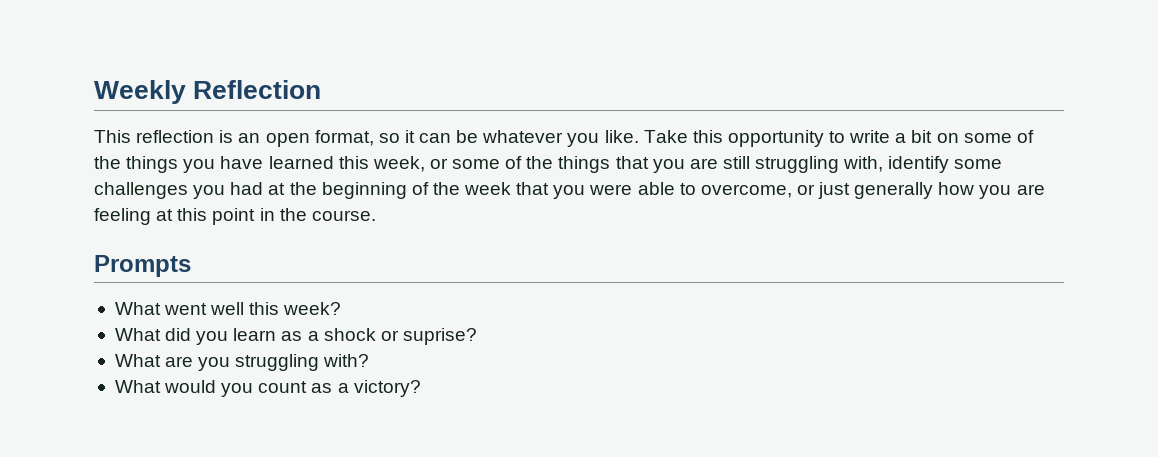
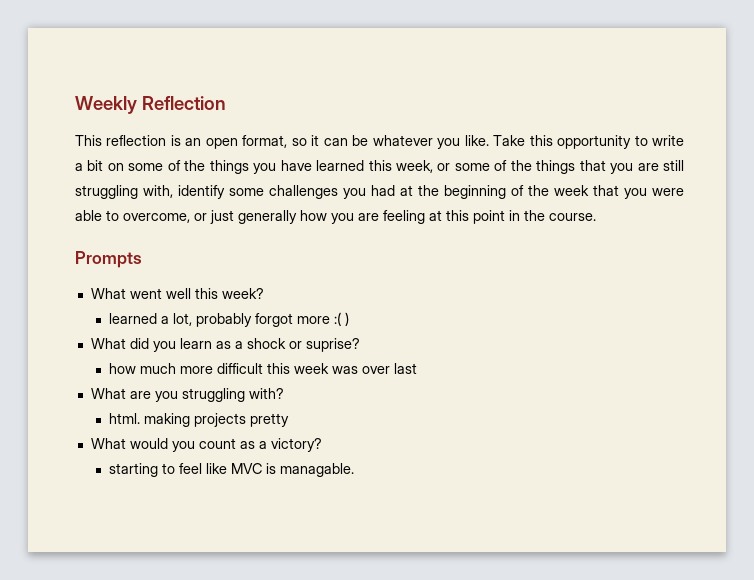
(342, 308) none -> [109,312,350,327] // learned a lot, probably forgot more :( )
(477, 336) none -> [109,363,418,374] // how much more difficult this week was over last
(370, 360) none -> [109,413,290,427] // html. making projects pretty
(421, 388) none -> [109,463,355,477] // starting to feel like MVC is managable.

